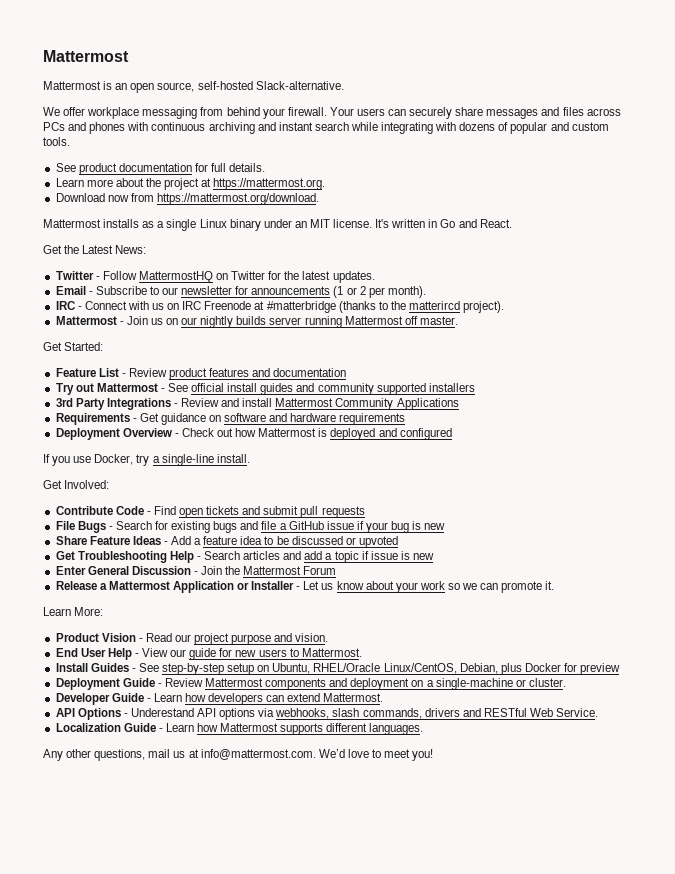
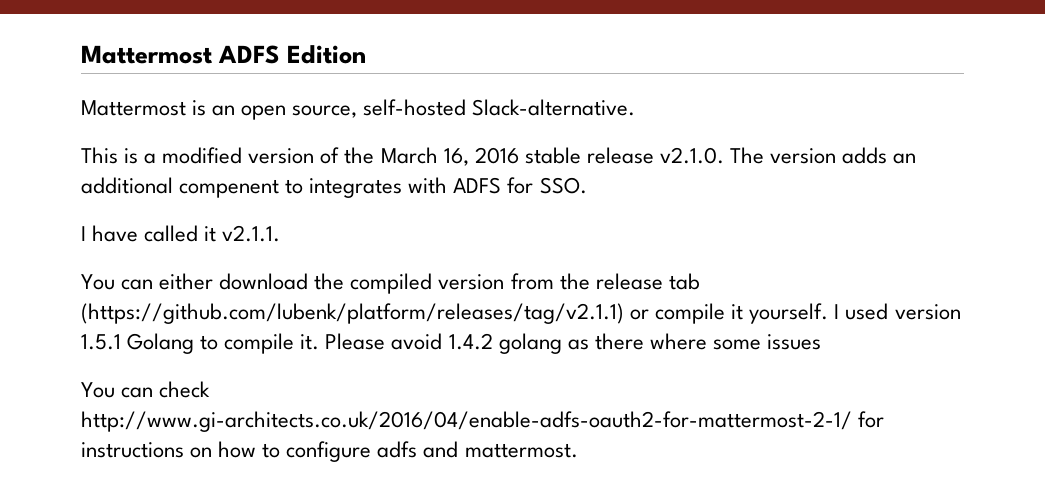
[43,50,129,62] Mattermost -> [81,45,367,64] Mattermost ADFS Edition
[43,107,621,119] [43,122,609,134] [43,137,70,146] [55,163,266,175] [55,178,326,190] [55,193,319,205] [43,219,512,231] [43,245,147,254] [55,271,375,283] [55,286,426,298] [55,301,505,313] [55,316,458,328] [43,342,104,351] [55,368,347,380] [55,383,475,395] [55,398,459,410] [55,413,406,425] [55,428,452,440] [43,454,250,466] [43,480,110,489] [55,506,365,518] [55,521,446,533] [55,536,398,548] [55,551,435,563] [55,566,337,575] [55,581,555,593] [43,607,104,616] [55,633,329,645] [55,648,362,660] [55,663,621,675] [55,678,566,690] [55,693,384,705] [55,708,599,720] [55,723,424,735] [43,749,434,761] We offer workplace messaging from behind your firewall. Your users can securely share messages and files across PCs and phones with continuous archiving and instant search while integrating with dozens of popular and custom tools. // See product documentation for full details. // Learn more about the project at https://mattermost.org. // Download now from https://mattermost.org/download. // Mattermost installs as a single Linux binary under an MIT license. It's written in Go and React. // Get the Latest News: // Twitter - Follow MattermostHQ on Twitter for the latest updates. // Email - Subscribe to our newsletter for announcements (1 or 2 per month). // IRC - Connect with us on IRC Freenode at #matterbridge (thanks to the matterircd project). // Mattermost - Join us on our nightly builds server running Mattermost off master. // Get Started: // Feature List - Review product features and documentation // Try out Mattermost - See official install guides and community supported installers // 3rd Party Integrations - Review and install Mattermost Community Applications // Requirements - Get guidance on software and hardware requirements // Deployment Overview - Check out how Mattermost is deployed and configured // If you use Docker, try a single-line install. // Get Involved: // Contribute Code - Find open tickets and submit pull requests // File Bugs - Search for existing bugs and file a GitHub issue if your bug is new // Share Feature Ideas - Add a feature idea to be discussed or upvoted // Get Troubleshooting Help - Search articles and add a topic if issue is new // Enter General Discussion - Join the Mattermost Forum // Release a Mattermost Application or Installer - Let us know about your work so we can promote it. // Learn More: // Product Vision - Read our project purpose and vision. // End User Help - View our guide for new users to Mattermost. // Install Guides - See step-by-step setup on Ubuntu, RHEL/Oracle Linux/CentOS, Debian, plus Docker for preview // Deployment Guide - Review Mattermost components and deployment on a single-machine or cluster. // Developer Guide - Learn how developers can extend Mattermost. // API Options - Underestand API options via webhooks, slash commands, drivers and RESTful Web Service. // Localization Guide - Learn how Mattermost supports different languages. // Any other questions, mail us at info@mattermost.com. We’d love to meet you! -> [81,147,917,166] [81,177,587,198] [81,225,281,242] [81,273,700,294] [81,303,961,324] [81,333,821,354] [81,381,211,398] [81,411,885,432] [81,441,578,462] This is a modified version of the March 16, 2016 stable release v2.1.0. The version adds an additional compenent to integrates with ADFS for SSO. // I have called it v2.1.1. // You can either download the compiled version from the release tab (https://github.com/lubenk/platform/releases/tag/v2.1.1) or compile it yourself. I used version 1.5.1 Golang to compile it. Please avoid 1.4.2 golang as there where some issues // You can check http://www.gi-architects.co.uk/2016/04/enable-adfs-oauth2-for-mattermost-2-1/ for instructions on how to configure adfs and mattermost.

